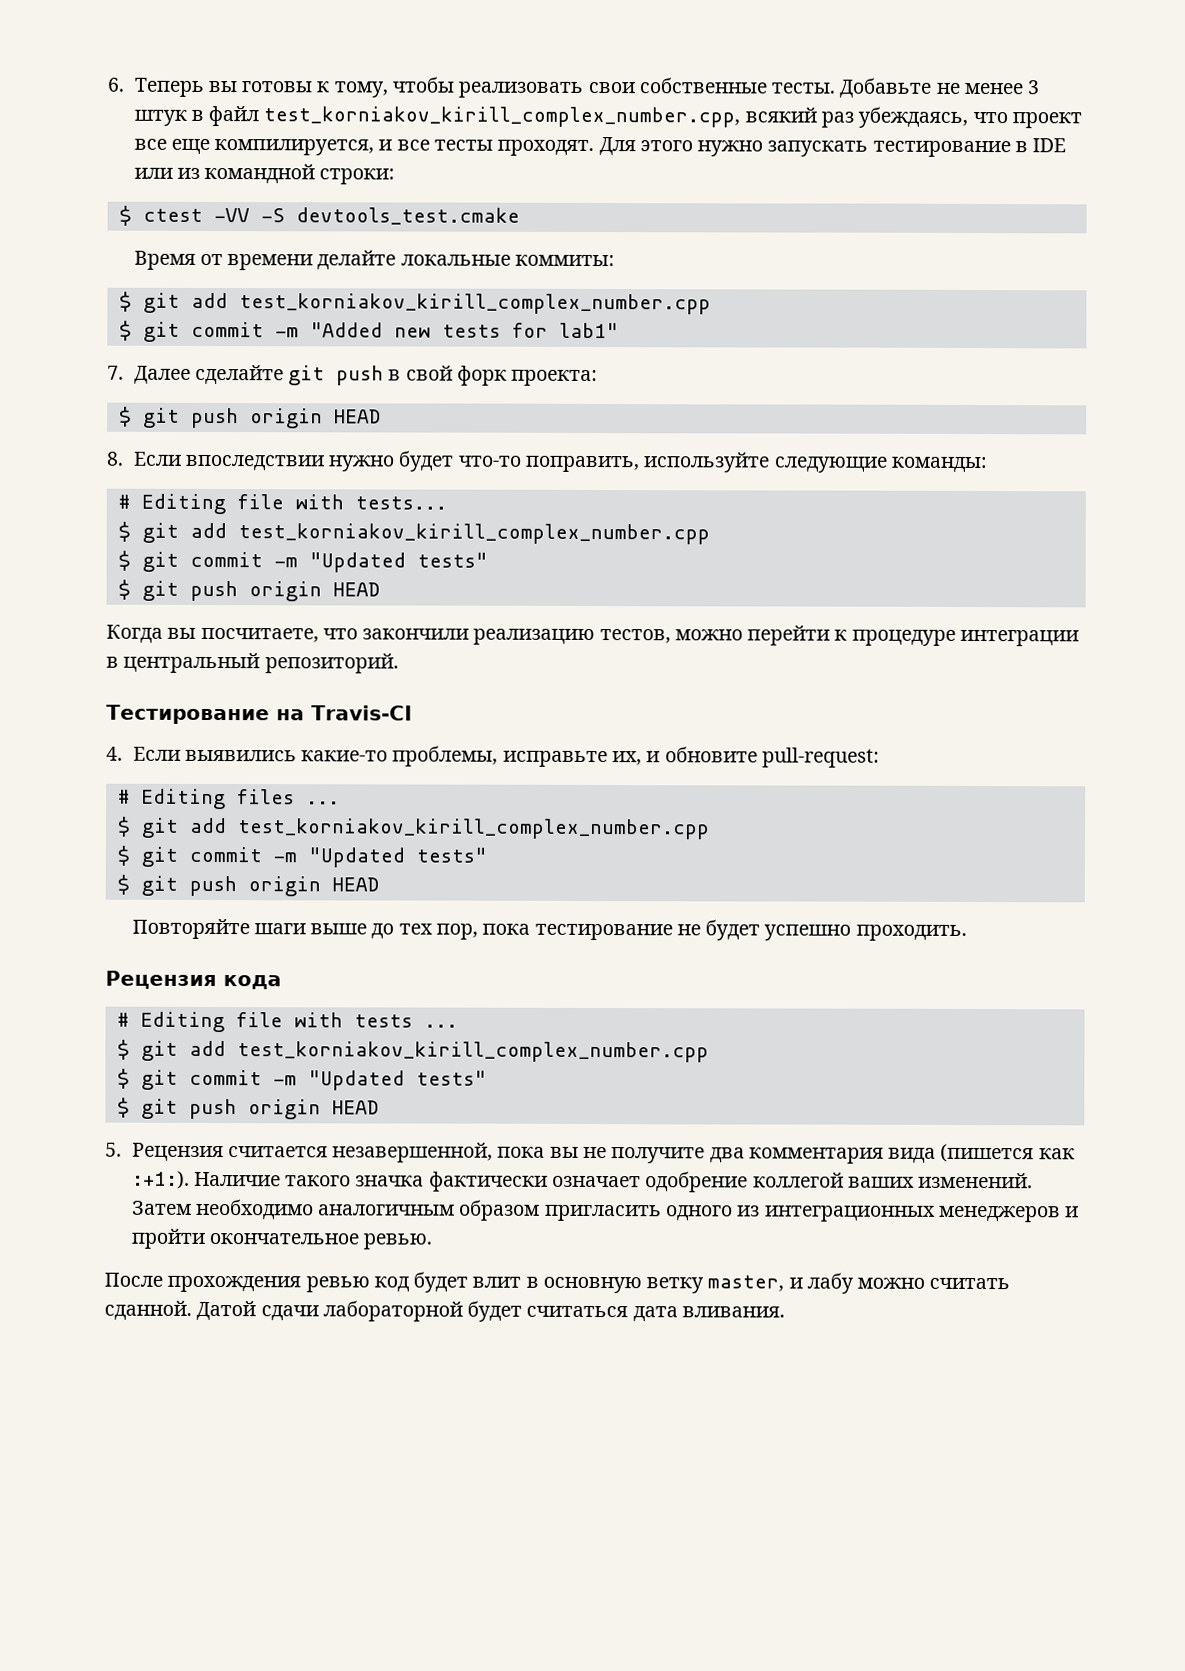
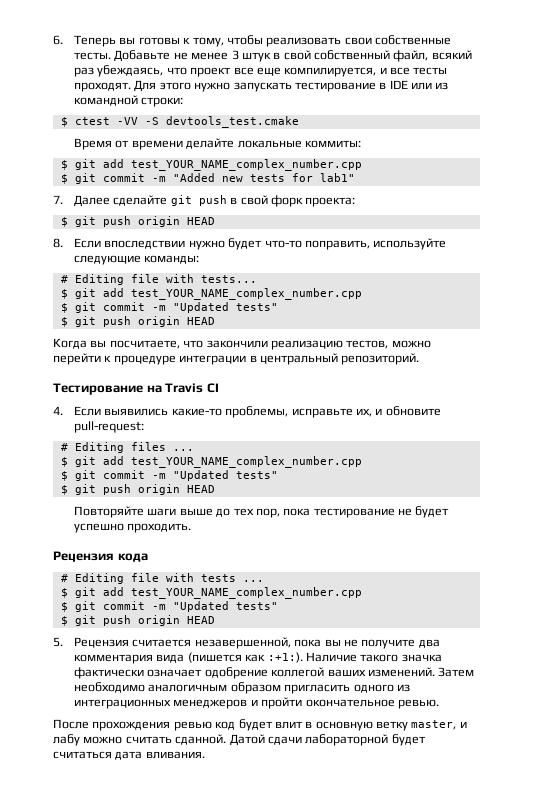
[208,105,741,128] файл test_korniakov_kirill_complex_number.cpp, -> [283,50,429,62] свой собственный файл,
[238,293,711,315] test_korniakov_kirill_complex_number.cpp -> [130,159,362,171] test_YOUR_NAME_complex_number.cpp
[237,523,710,545] test_korniakov_kirill_complex_number.cpp -> [130,288,362,300] test_YOUR_NAME_complex_number.cpp
[311,705,412,721] Travis-CI -> [165,383,219,393] Travis CI
[236,818,710,840] test_korniakov_kirill_complex_number.cpp -> [130,456,362,468] test_YOUR_NAME_complex_number.cpp
[236,1041,709,1063] test_korniakov_kirill_complex_number.cpp -> [130,587,362,599] test_YOUR_NAME_complex_number.cpp

